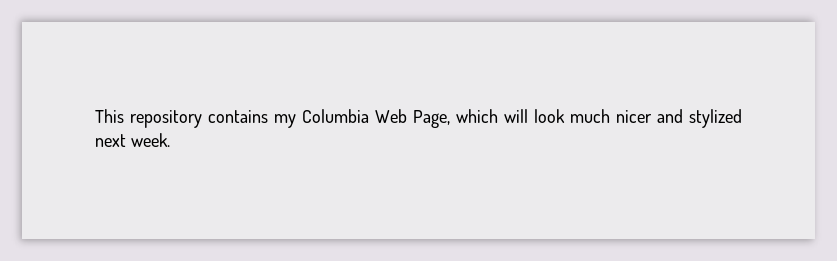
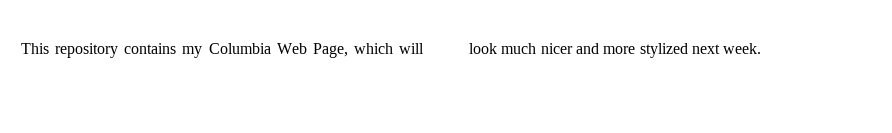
(683, 116) none -> [603,46,636,54] more

